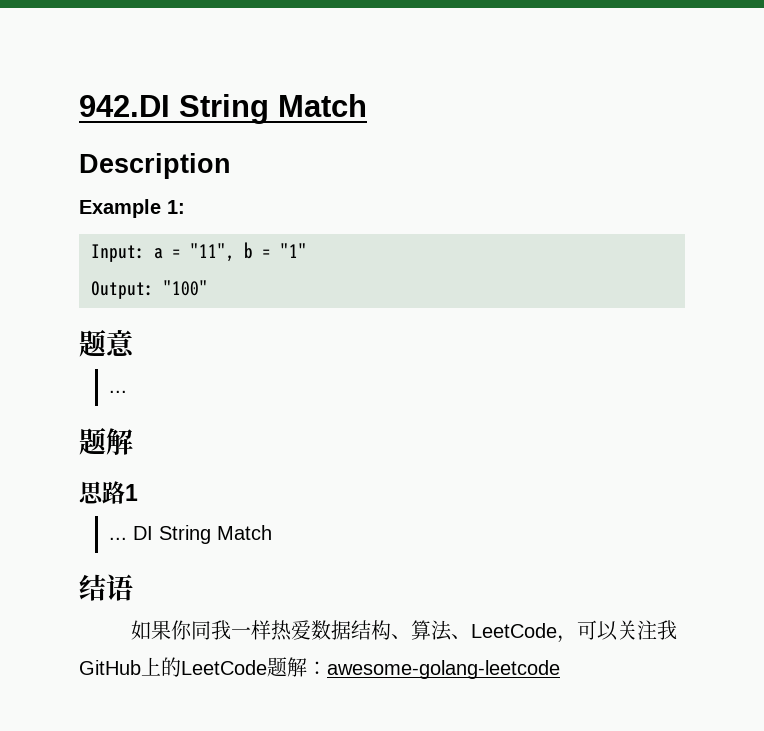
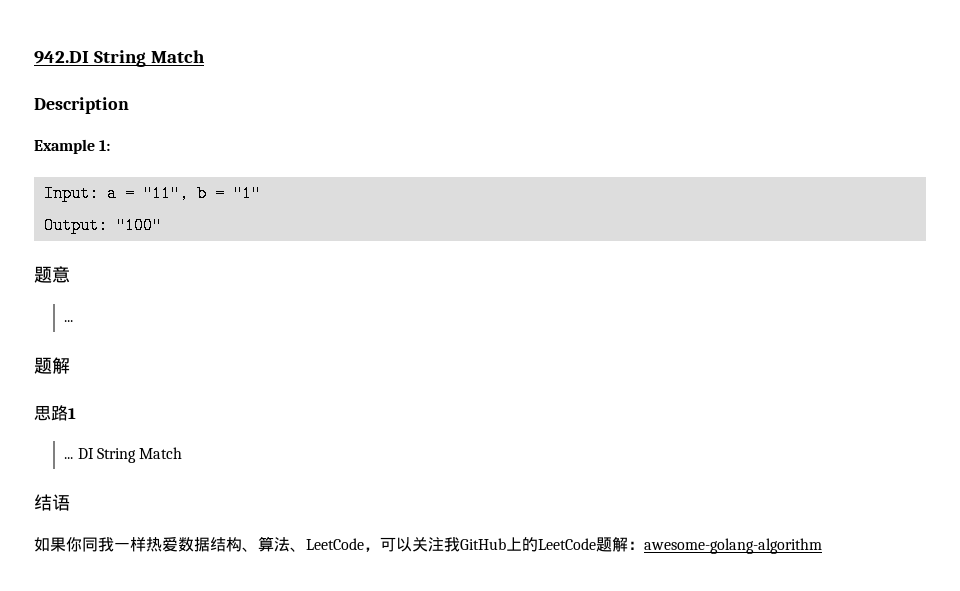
[327,660,560,679] awesome-golang-leetcode -> [644,538,822,554] awesome-golang-algorithm

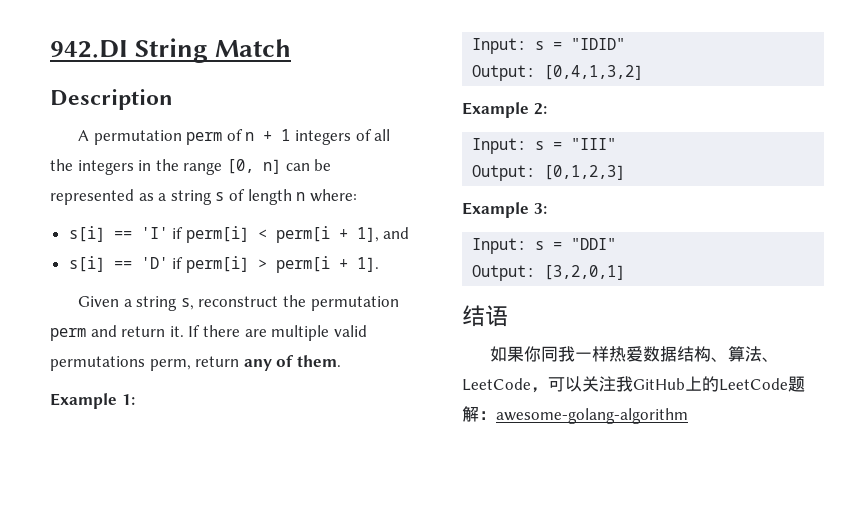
[34,139,111,154] [43,185,261,202] [43,217,162,234] [34,266,70,283] [64,320,74,322] [34,357,70,374] [34,405,76,421] [64,447,183,463] Example 1: // Input: a = "11", b = "1" // Output: "100" // 题意 // ... // 题解 // 思路1 // ... DI String Match -> [77,129,391,145] [50,159,332,175] [50,189,357,205] [68,226,410,243] [68,256,379,273] [77,295,399,311] [50,325,367,341] [50,355,341,371] [50,393,135,409] [472,38,626,54] [472,65,644,81] [462,102,547,118] [472,138,617,154] [472,165,626,181] [462,202,547,218] [472,238,617,254] [472,265,626,281] A permutation perm of n + 1 integers of all the integers in the range [0, n] can be represented as a string s of length n where: // s[i] == 'I' if perm[i] < perm[i + 1], and // s[i] == 'D' if perm[i] > perm[i + 1]. // Given a string s, reconstruct the permutation perm and return it. If there are multiple valid permutations perm, return any of them. // Example 1: // Input: s = "IDID" // Output: [0,4,1,3,2] // Example 2: // Input: s = "III" // Output: [0,1,2,3] // Example 3: // Input: s = "DDI" // Output: [3,2,0,1]

